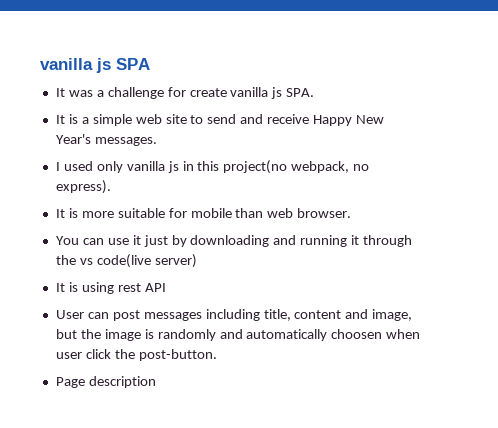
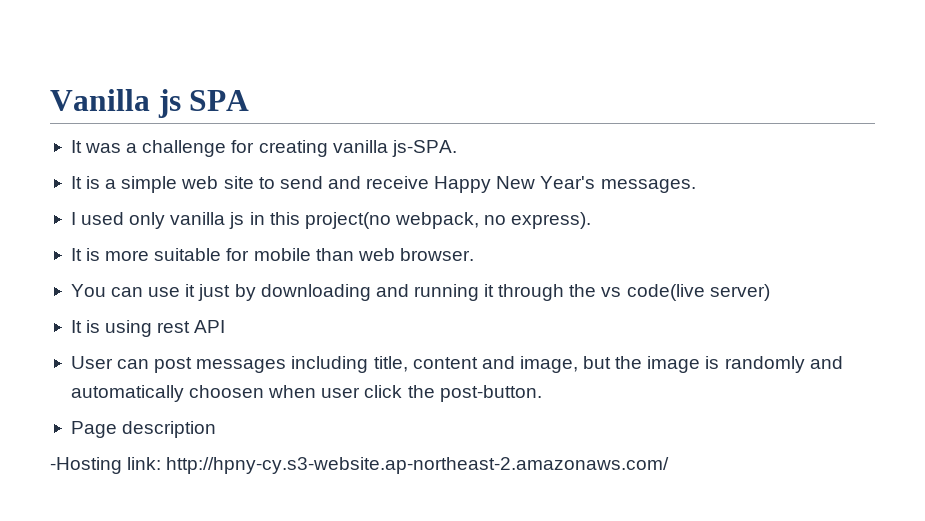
[40,58,93,70] vanilla -> [50,89,150,111] Vanilla
[189,87,315,99] create vanilla js SPA. -> [258,140,457,157] creating vanilla js-SPA.
(156, 382) none -> [50,457,670,474] // -Hosting link: http://hpny-cy.s3-website.ap-northeast-2.amazonaws.com/

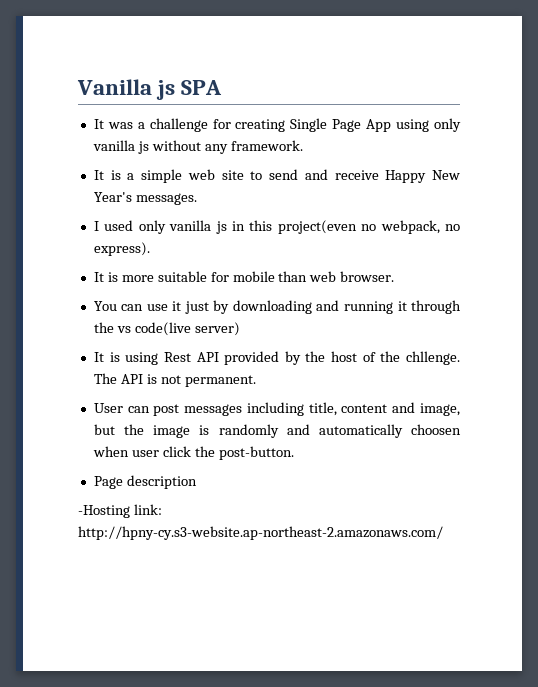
[332,140,457,157] vanilla js-SPA. -> [290,118,462,132] [92,140,303,154] Single Page App using only vanilla js without any framework.
[304,212,391,229] project(no -> [277,220,377,234] project(even no
[157,320,226,333] rest API -> [163,351,460,365] [93,373,256,387] Rest API provided by the host of the chllenge. The API is not permanent.

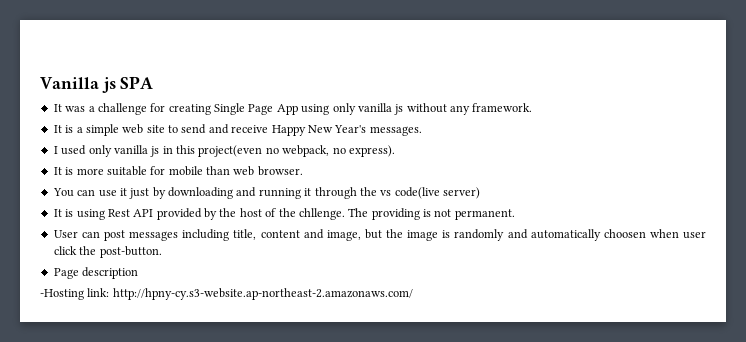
[120,374,143,384] API -> [371,208,420,220] providing

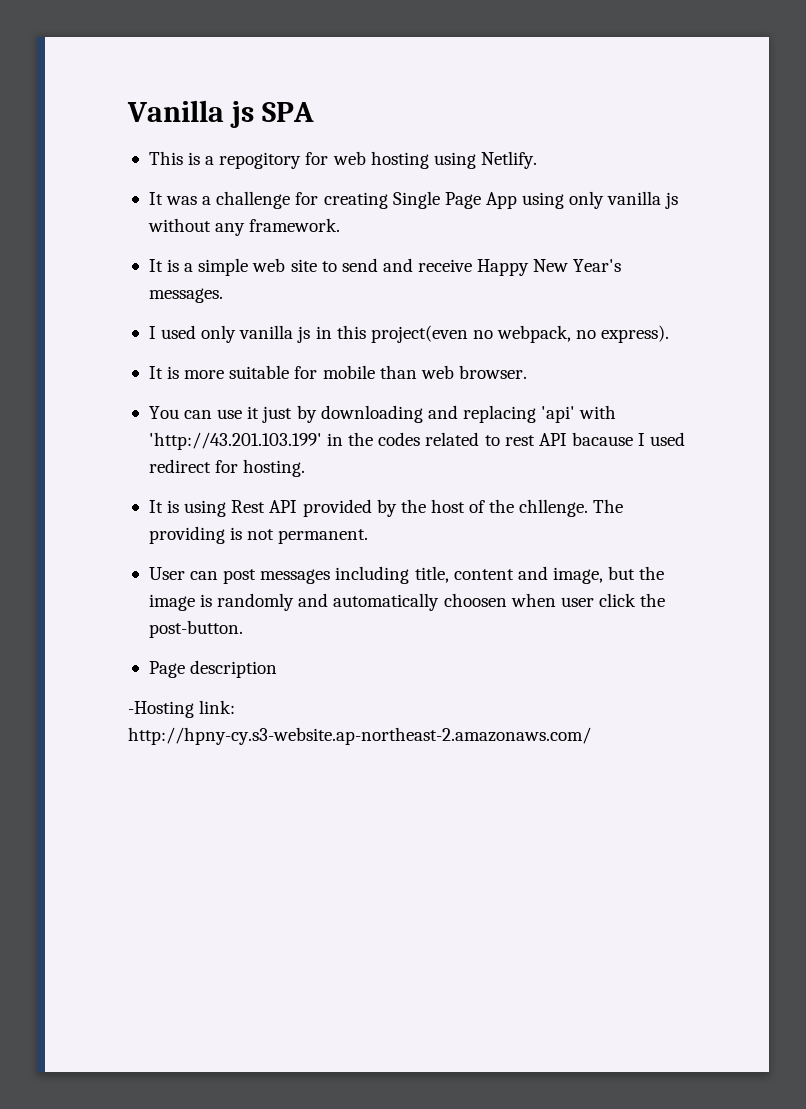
(154, 82) none -> [148,151,537,169] // This is a repogitory for web hosting using Netlify.
[258,187,480,199] running it through the vs code(live server) -> [462,405,617,423] [148,432,686,450] [148,459,306,477] replacing 'api' with 'http://43.201.103.199' in the codes related to rest API bacause I used redirect for hosting.

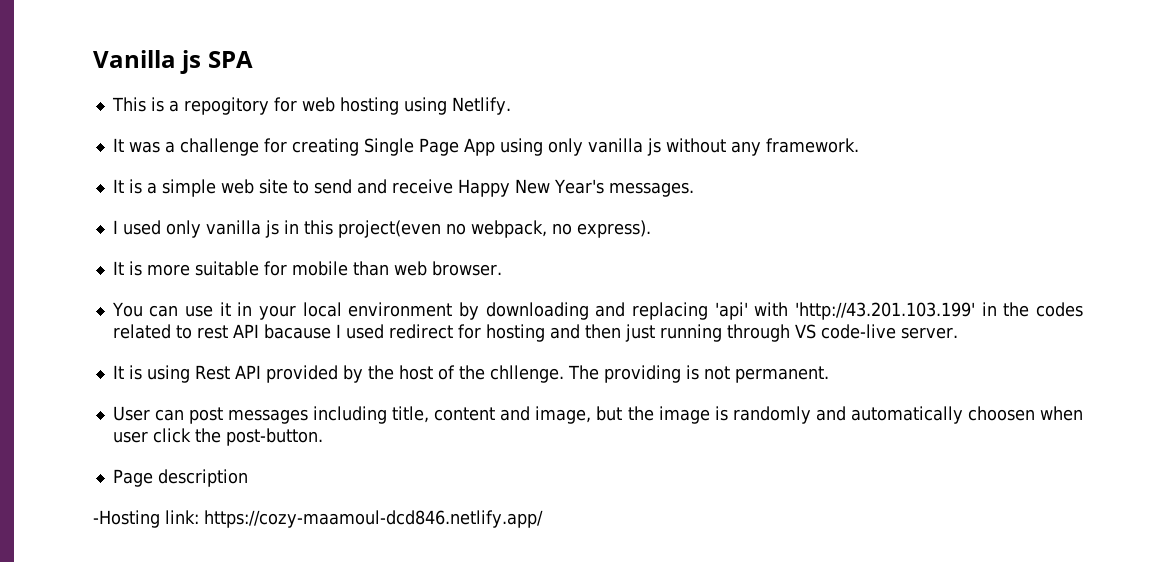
[262,406,293,423] just -> [237,302,453,320] in your local environment
[243,459,306,477] hosting. -> [485,324,958,342] hosting and then just running through VS code-live server.
[128,727,591,745] http://hpny-cy.s3-website.ap-northeast-2.amazonaws.com/ -> [204,510,543,528] https://cozy-maamoul-dcd846.netlify.app/

